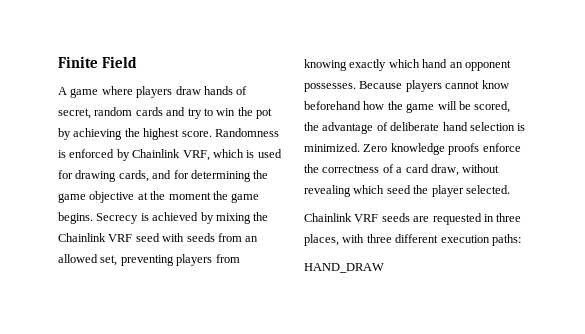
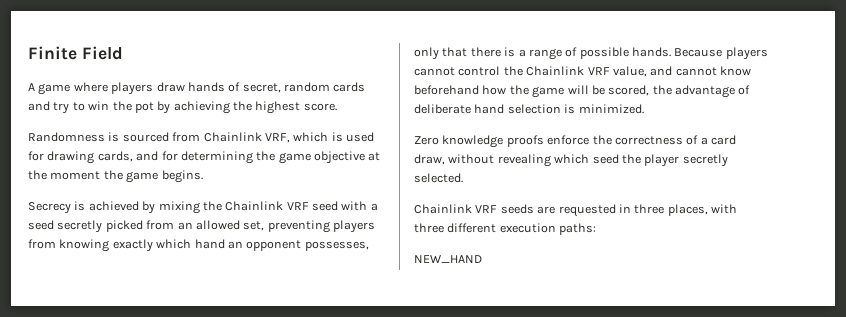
(212, 134) none -> (337, 107) //
[69,149,130,161] enforced by -> [122,132,201,142] sourced from
(93, 218) none -> (203, 176) //
[186,233,215,242] seeds -> [370,203,378,211] [28,220,143,233] a seed secretly picked
[304,80,442,92] possesses. Because players -> [304,241,369,251] [414,47,768,60] [414,66,673,77] possesses, only that there is a range of possible hands. Because players cannot control the Chainlink VRF value, and
(360, 147) none -> (644, 109) //
(464, 191) none -> [682,154,728,167] secretly
[304,263,384,273] HAND_DRAW -> [414,255,482,263] NEW_HAND

